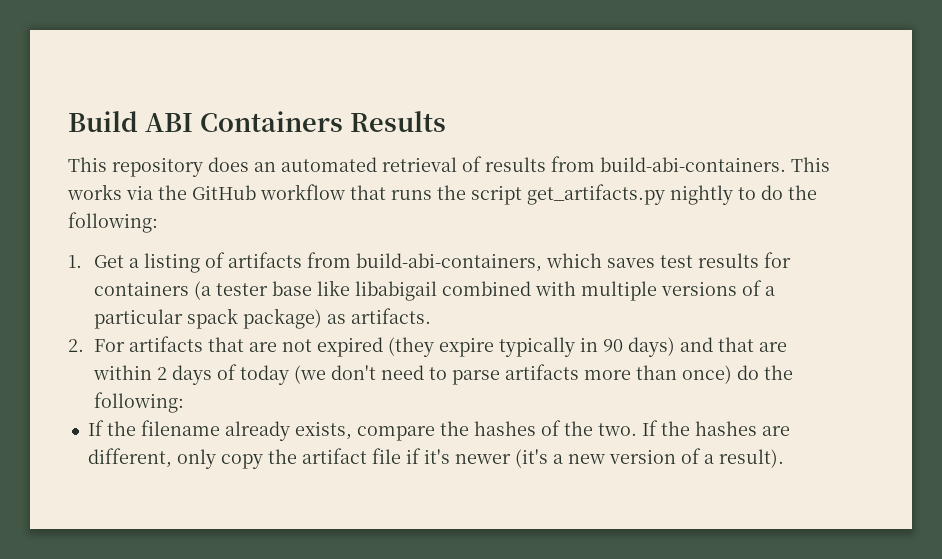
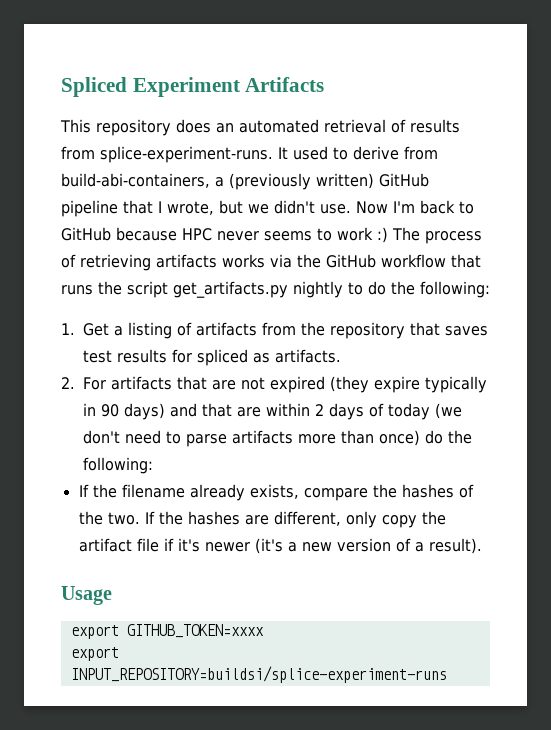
[68,111,446,132] Build ABI Containers Results -> [61,77,325,97] Spliced Experiment Artifacts
[600,157,830,172] build-abi-containers. This -> [100,146,438,163] [61,173,429,190] [61,200,474,217] [61,227,482,244] [61,254,217,271] splice-experiment-runs. It used to derive from build-abi-containers, a (previously written) GitHub pipeline that I wrote, but we didn't use. Now I'm back to GitHub because HPC never seems to work :) The process of retrieving artifacts
[356,253,603,272] build-abi-containers, which -> [301,322,440,339] the repository that
[94,280,776,301] [94,308,323,329] containers (a tester base like libabigail combined with multiple versions of a particular spack package) -> [197,349,248,366] spliced
(784, 458) none -> [61,586,112,605] [70,624,264,639] [70,647,119,661] [70,666,447,683] // Usage // export GITHUB_TOKEN=xxxx // export INPUT_REPOSITORY=buildsi/splice-experiment-runs

